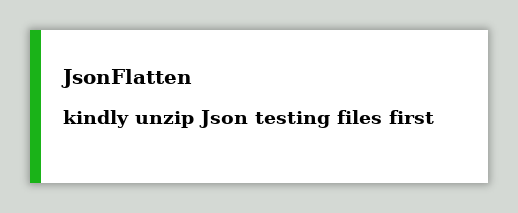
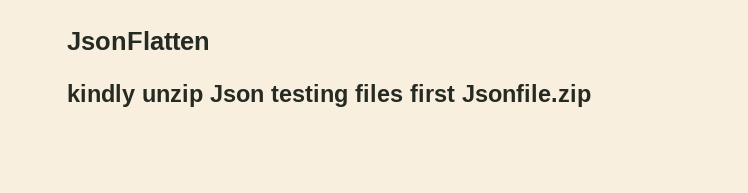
(434, 117) none -> [462,84,591,107] Jsonfile.zip

